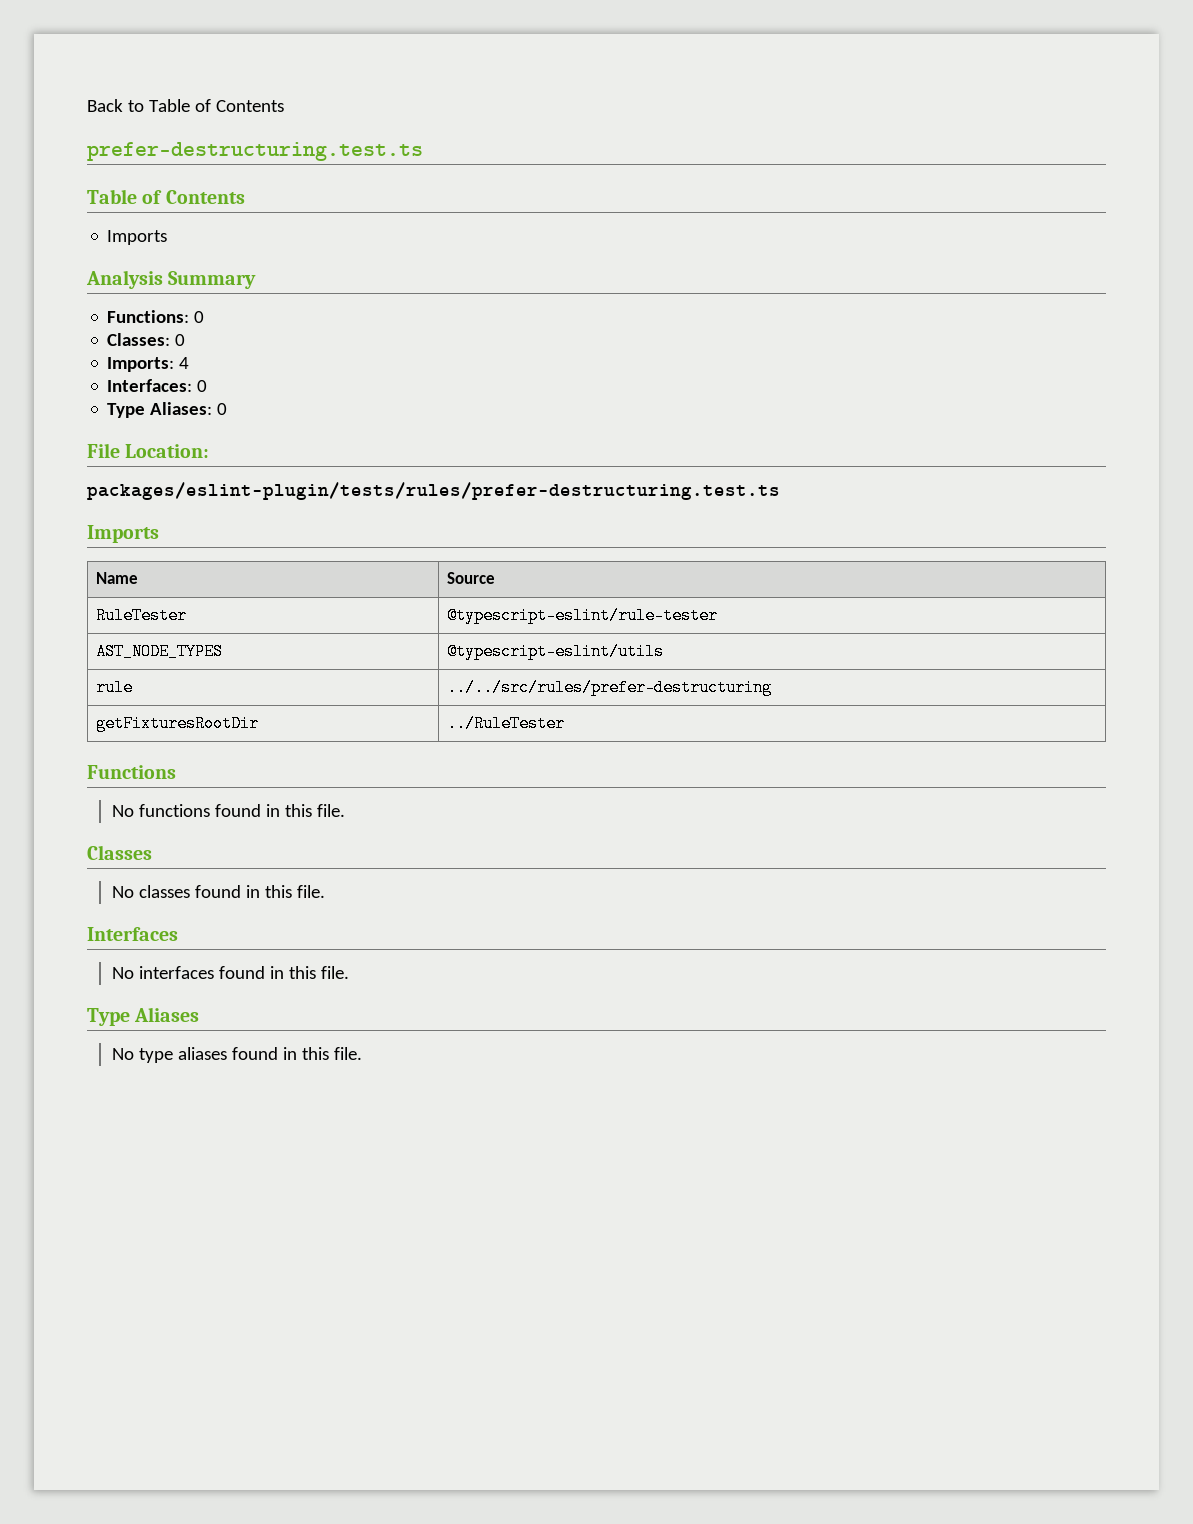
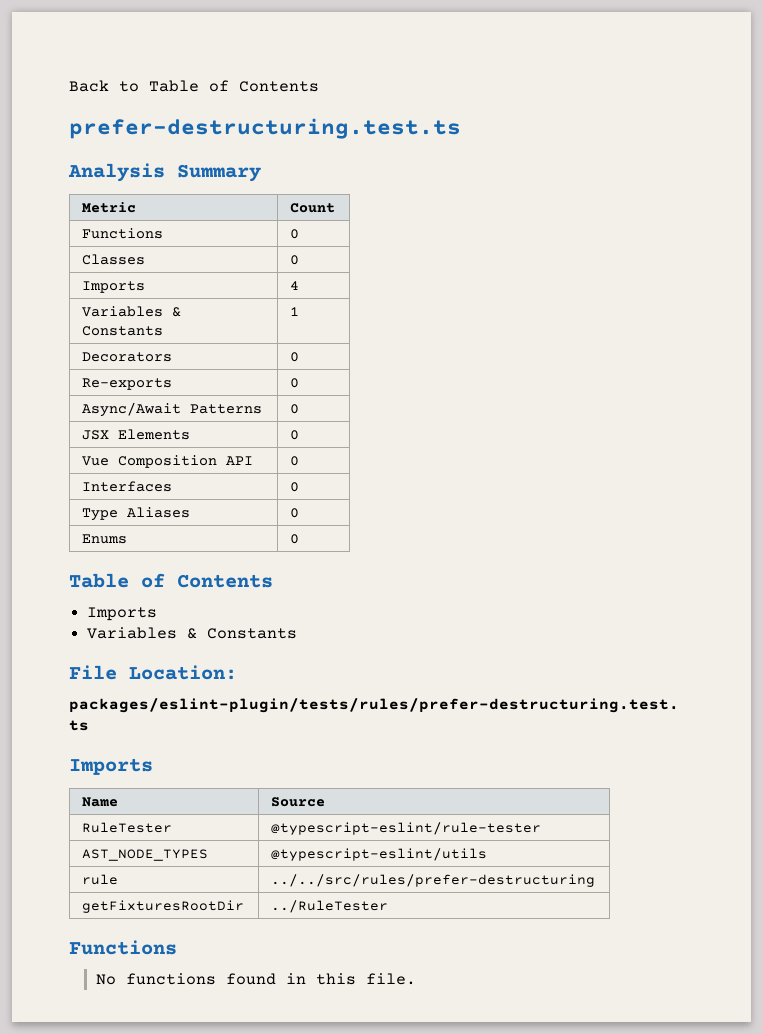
[87,189,245,204] [107,230,168,245] [86,270,257,289] [107,310,205,323] [107,333,186,346] [107,357,190,372] [107,379,208,392] [107,402,228,418] Table of Contents // Imports // Analysis Summary // Functions: 0 // Classes: 0 // Imports: 4 // Interfaces: 0 // Type Aliases: 0 -> [68,163,261,182] [82,202,137,213] [290,203,336,213] [82,228,164,239] [290,229,300,239] [82,254,146,265] [290,255,300,265] [82,281,146,293] [290,281,300,290] [82,306,182,317] [82,326,164,336] [290,307,300,316] [82,352,173,362] [290,352,300,362] [82,378,173,390] [290,378,300,388] [82,402,263,417] [290,404,300,414] [82,429,191,440] [290,430,300,440] [82,455,254,468] [290,456,300,466] [82,481,173,492] [290,482,300,492] [82,507,191,521] [290,508,300,518] [82,534,128,544] [290,534,300,544] [69,573,273,588] [87,607,158,621] [87,627,298,639] Analysis Summary // Metric | Count // Functions | 0 // Classes | 0 // Imports | 4 // Variables & Constants | 1 // Decorators | 0 // Re-exports | 0 // Async/Await Patterns | 0 // JSX Elements | 0 // Vue Composition API | 0 // Interfaces | 0 // Type Aliases | 0 // Enums | 0 // Table of Contents // Imports // Variables & Constants
[87,845,152,860] [111,885,325,898] [87,927,178,941] [111,966,349,979] [87,1007,200,1026] [111,1047,362,1063] // Classes // No classes found in this file. // Interfaces // No interfaces found in this file. // Type Aliases // No type aliases found in this file. -> (416, 979) none

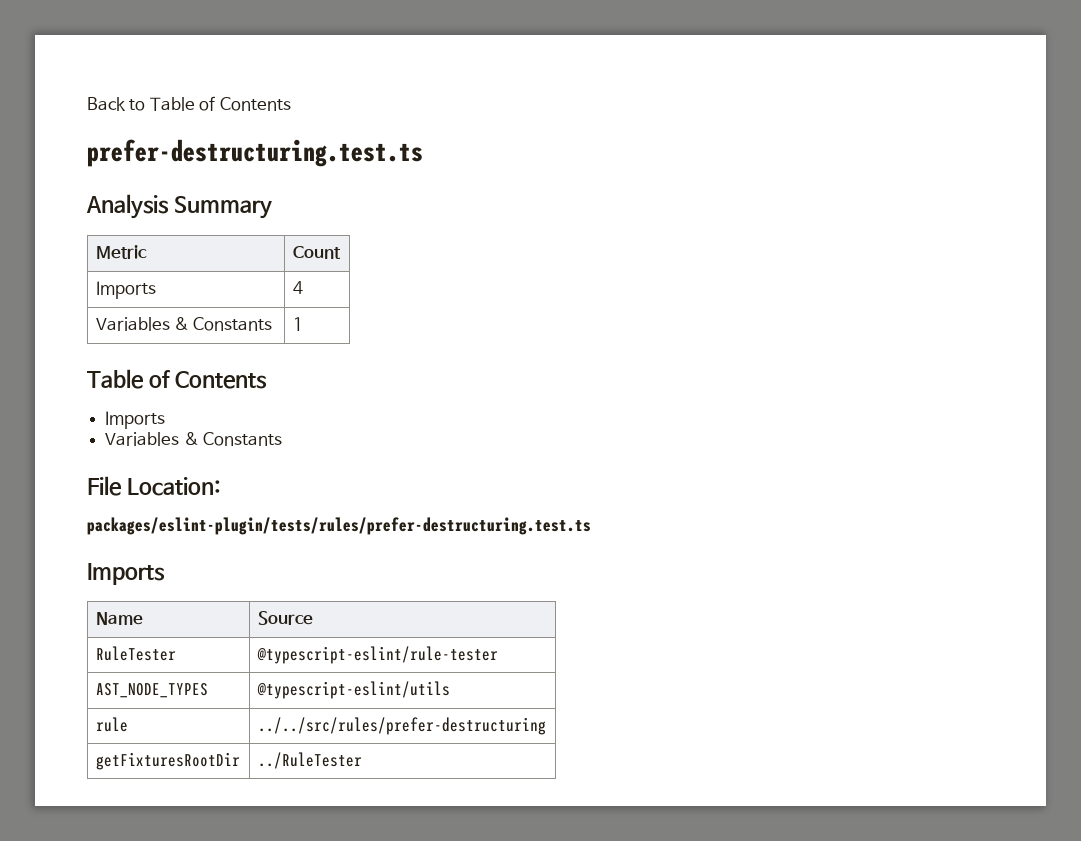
[82,228,164,239] [290,229,300,239] [82,254,146,265] [290,255,300,265] // Functions | 0 // Classes | 0 -> (341, 252) none
[82,352,173,362] [290,352,300,362] [82,378,173,390] [290,378,300,388] [82,402,263,417] [290,404,300,414] [82,429,191,440] [290,430,300,440] [82,455,254,468] [290,456,300,466] [82,481,173,492] [290,482,300,492] [82,507,191,521] [290,508,300,518] [82,534,128,544] [290,534,300,544] // Decorators | 0 // Re-exports | 0 // Async/Await Patterns | 0 // JSX Elements | 0 // Vue Composition API | 0 // Interfaces | 0 // Type Aliases | 0 // Enums | 0 -> (303, 324) none
[69,940,177,955] [95,973,416,985] // Functions // No functions found in this file. -> (362, 760) none

